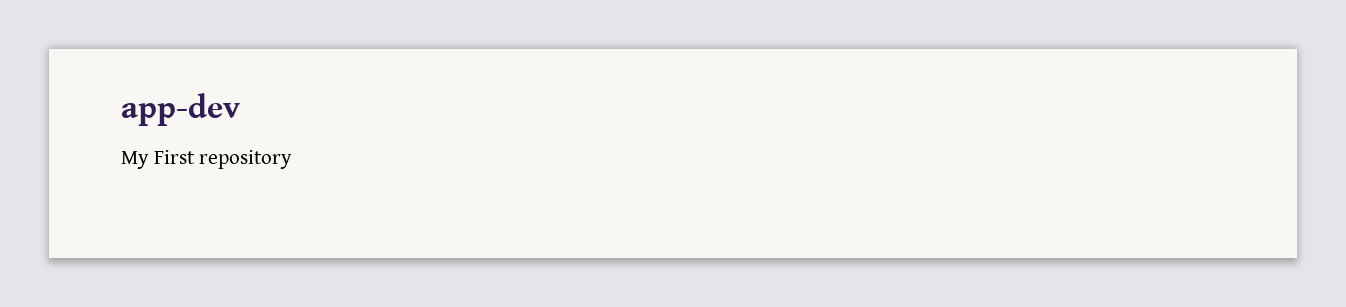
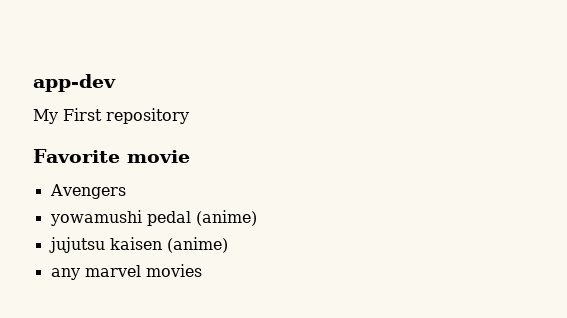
(293, 159) none -> [33,149,190,163] [49,184,126,199] [49,210,257,226] [48,237,228,253] [50,264,202,280] // Favorite movie // Avengers // yowamushi pedal (anime) // jujutsu kaisen (anime) // any marvel movies

